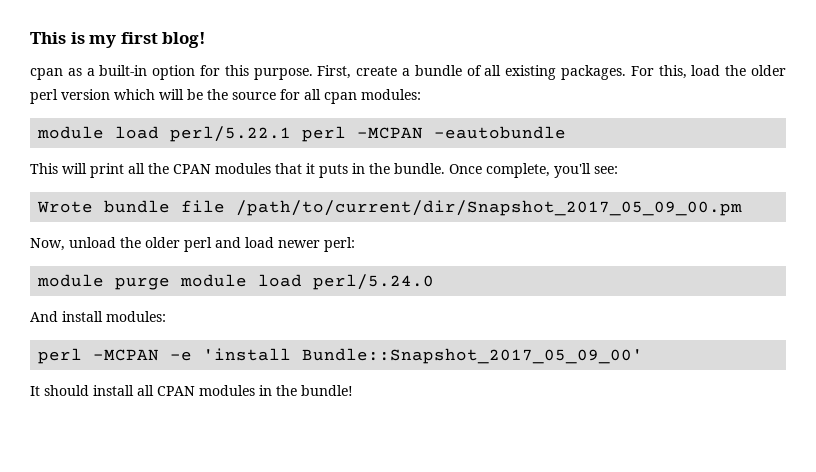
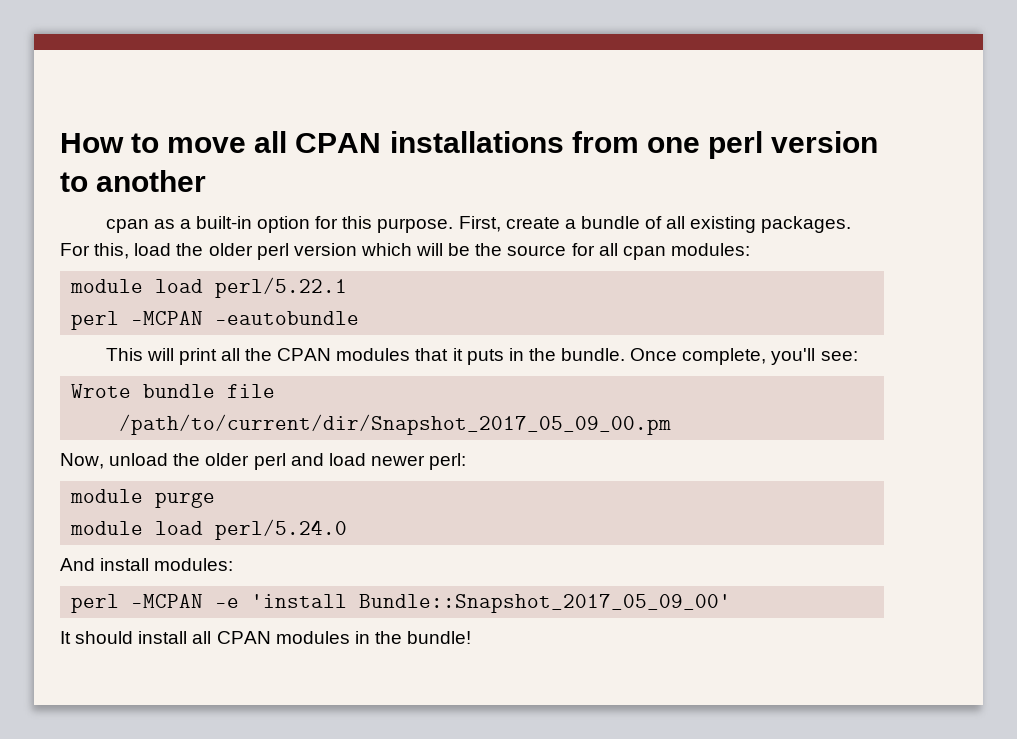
[30,32,207,48] This is my first blog! -> [60,131,878,159] [60,170,207,192] How to move all CPAN installations from one perl version to another
(292, 134) none -> (348, 287) //
(226, 206) none -> (276, 391) //
(171, 283) none -> (216, 500) //

